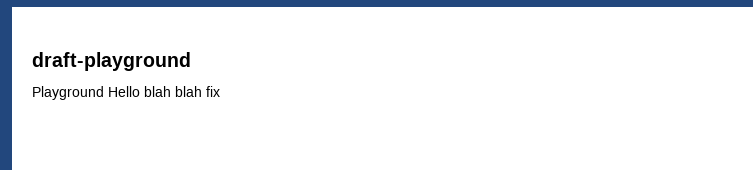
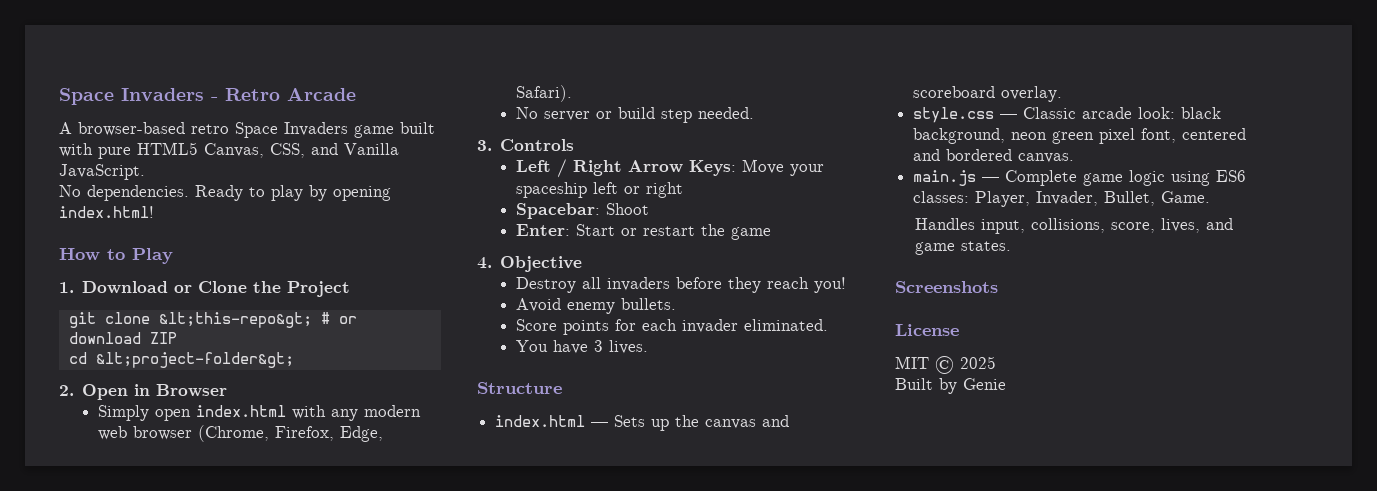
[32,52,191,71] [32,86,220,100] draft-playground // Playground Hello blah blah fix -> [59,88,356,105] [59,122,435,138] [59,142,399,159] [59,164,145,180] [59,185,391,201] [59,206,154,218] [59,248,173,264] [59,281,351,297] [68,312,357,328] [68,332,177,344] [68,352,294,368] [59,384,228,400] [97,405,421,421] [97,425,383,442] [515,85,572,102] [515,107,754,123] [477,139,575,151] [515,159,824,178] [515,182,683,198] [515,203,649,219] [515,224,771,240] [477,256,583,272] [515,277,846,293] [515,298,676,314] [515,319,828,335] [515,340,648,354] [477,382,562,394] [495,415,790,431] [913,86,1063,102] [913,107,1222,123] [913,128,1247,144] [913,149,1075,163] [913,170,1247,186] [913,191,1211,207] [915,218,1234,234] [915,241,1012,255] [895,281,998,293] [895,324,959,336] [895,356,996,374] [895,378,1006,394] Space Invaders - Retro Arcade // A browser-based retro Space Invaders game built with pure HTML5 Canvas, CSS, and Vanilla JavaScript. // No dependencies. Ready to play by opening index.html! // How to Play // 1. Download or Clone the Project // git clone &lt;this-repo&gt; # or download ZIP // cd &lt;project-folder&gt; // 2. Open in Browser // Simply open index.html with any modern web browser (Chrome, Firefox, Edge, Safari). // No server or build step needed. // 3. Controls // Left / Right Arrow Keys: Move your spaceship left or right // Spacebar: Shoot // Enter: Start or restart the game // 4. Objective // Destroy all invaders before they reach you! // Avoid enemy bullets. // Score points for each invader eliminated. // You have 3 lives. // Structure // index.html — Sets up the canvas and scoreboard overlay. // style.css — Classic arcade look: black background, neon green pixel font, centered and bordered canvas. // main.js — Complete game logic using ES6 classes: Player, Invader, Bullet, Game. // Handles input, collisions, score, lives, and game states. // Screenshots // License // MIT © 2025 // Built by Genie

